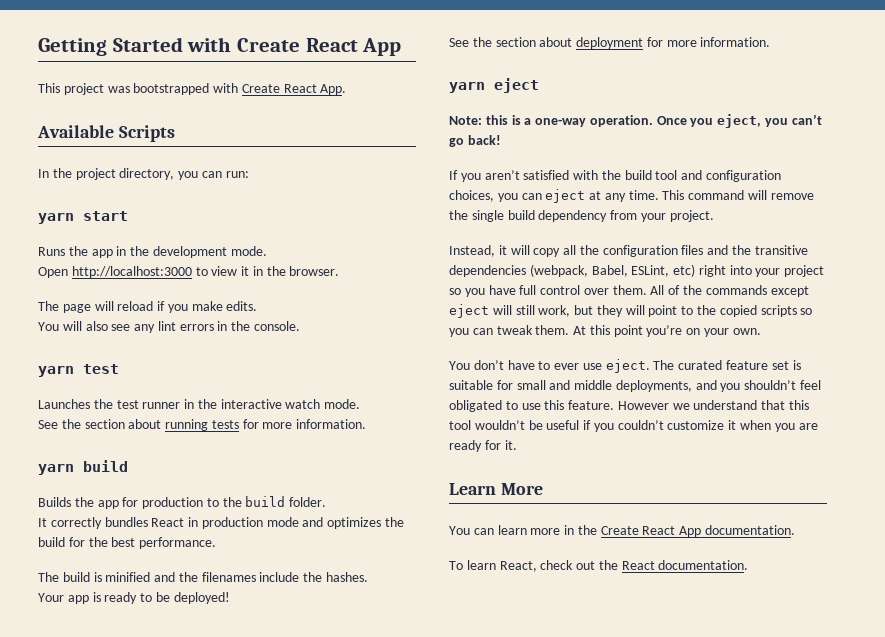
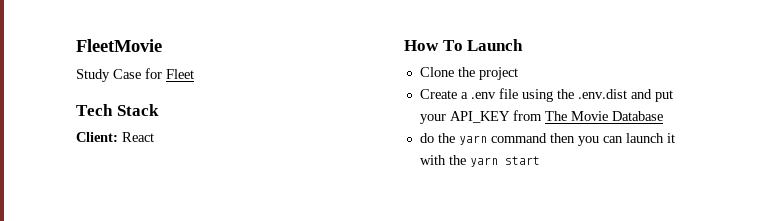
[38,37,402,56] [38,83,347,95] [37,125,175,142] [38,168,249,180] [38,211,128,224] [38,246,267,258] [38,266,340,278] [38,301,258,313] [38,321,301,333] [38,364,119,377] [38,399,361,409] [38,419,367,431] [38,460,128,475] [38,496,327,509] [38,517,405,529] [38,537,217,549] [38,572,369,582] [38,592,230,604] [449,37,771,49] [449,78,539,93] [449,114,822,128] [449,135,501,147] [449,170,782,182] [449,189,814,203] [449,210,714,222] [449,245,808,257] [449,264,825,277] [449,285,809,297] [449,304,813,318] [449,325,761,337] [449,359,801,373] [449,380,822,392] [449,400,810,412] [449,420,818,432] [449,440,517,452] [449,483,543,495] [449,525,796,537] [449,560,749,572] Getting Started with Create React App // This project was bootstrapped with Create React App. // Available Scripts // In the project directory, you can run: // yarn start // Runs the app in the development mode. // Open http://localhost:3000 to view it in the browser. // The page will reload if you make edits. // You will also see any lint errors in the console. // yarn test // Launches the test runner in the interactive watch mode. // See the section about running tests for more information. // yarn build // Builds the app for production to the build folder. // It correctly bundles React in production mode and optimizes the build for the best performance. // The build is minified and the filenames include the hashes. // Your app is ready to be deployed! // See the section about deployment for more information. // yarn eject // Note: this is a one-way operation. Once you eject, you can’t go back! // If you aren’t satisfied with the build tool and configuration choices, you can eject at any time. This command will remove the single build dependency from your project. // Instead, it will copy all the configuration files and the transitive dependencies (webpack, Babel, ESLint, etc) right into your project so you have full control over them. All of the commands except eject will still work, but they will point to the copied scripts so you can tweak them. At this point you’re on your own. // You don’t have to ever use eject. The curated feature set is suitable for small and middle deployments, and you shouldn’t feel obligated to use this feature. However we understand that this tool wouldn’t be useful if you couldn’t customize it when you are ready for it. // Learn More // You can learn more in the Create React App documentation. // To learn React, check out the React documentation. -> [76,39,162,52] [76,68,194,82] [76,104,159,116] [76,132,154,142] [404,39,524,51] [419,67,518,80] [419,88,673,102] [419,110,663,124] [419,133,675,146] [419,155,540,167] FleetMovie // Study Case for Fleet // Tech Stack // Client: React // How To Launch // Clone the project // Create a .env file using the .env.dist and put your API_KEY from The Movie Database // do the yarn command then you can launch it with the yarn start

